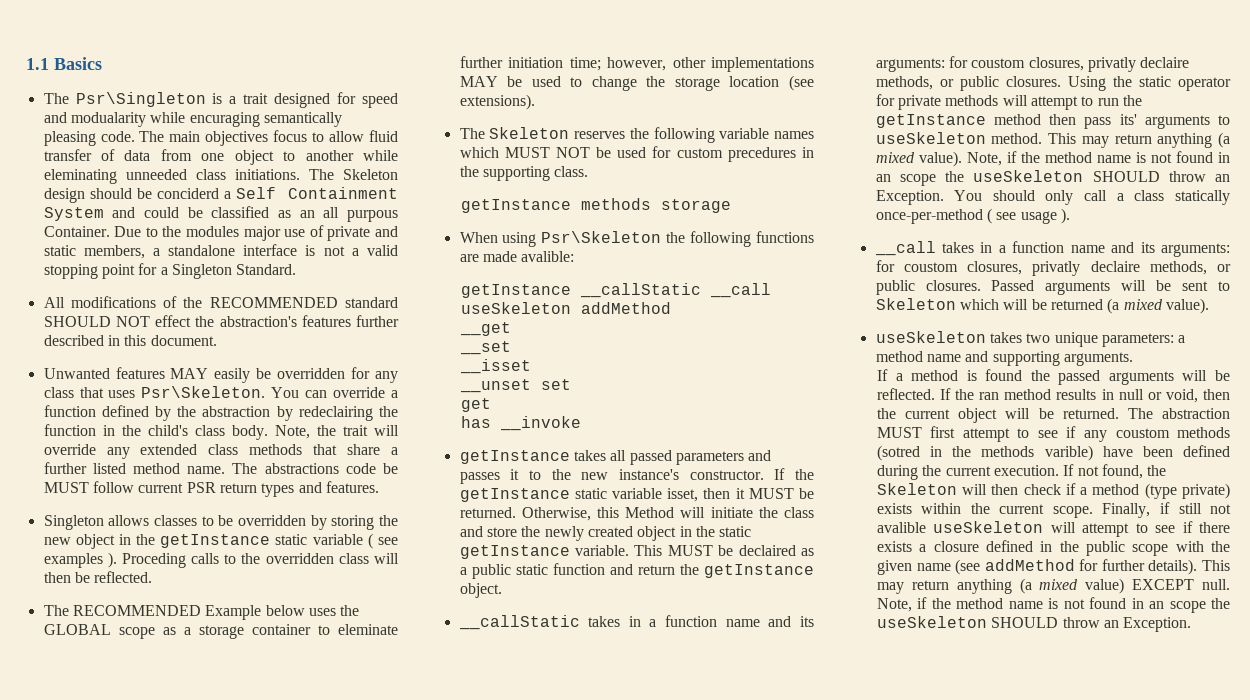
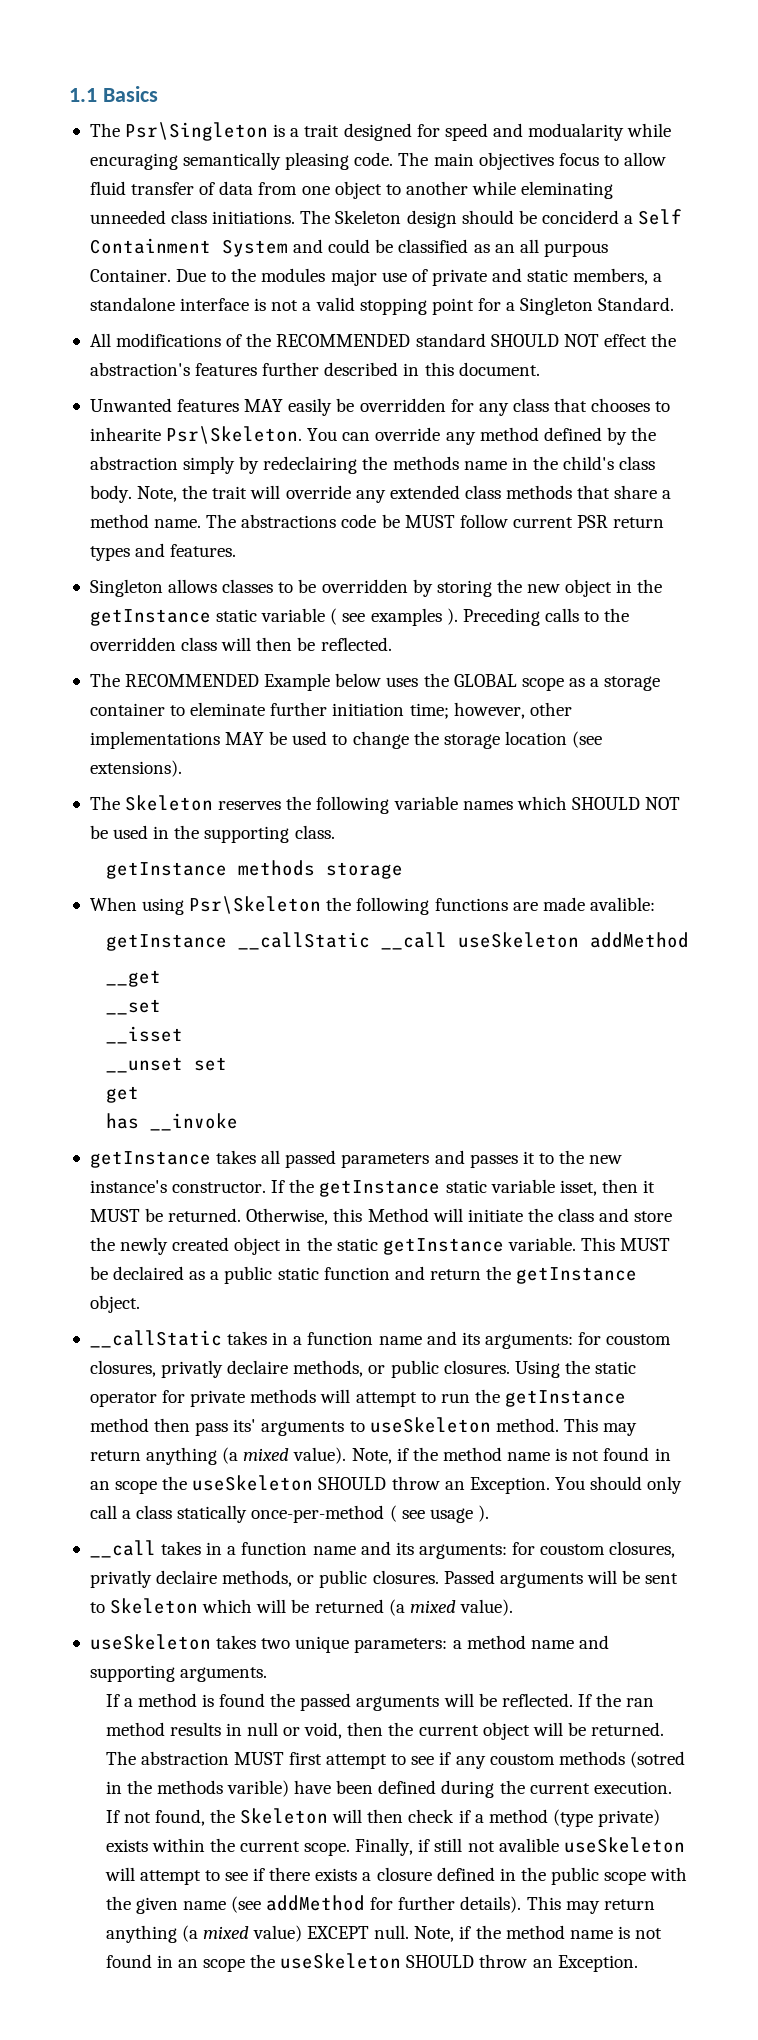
[108,390,136,398] uses -> [591,398,671,412] [89,427,161,441] chooses to inhearite
[391,390,398,398] [43,405,96,417] a function -> [445,427,539,445] any method
(271, 411) none -> [183,456,236,474] simply
[43,424,96,436] function -> [392,456,507,470] methods name
[43,462,126,474] further listed -> (672, 494) none
[121,553,186,568] Proceding -> [462,608,540,626] Preceding
[504,147,550,158] MUST -> [571,797,640,810] SHOULD
[652,146,796,162] for custom precedures -> (149, 832) none

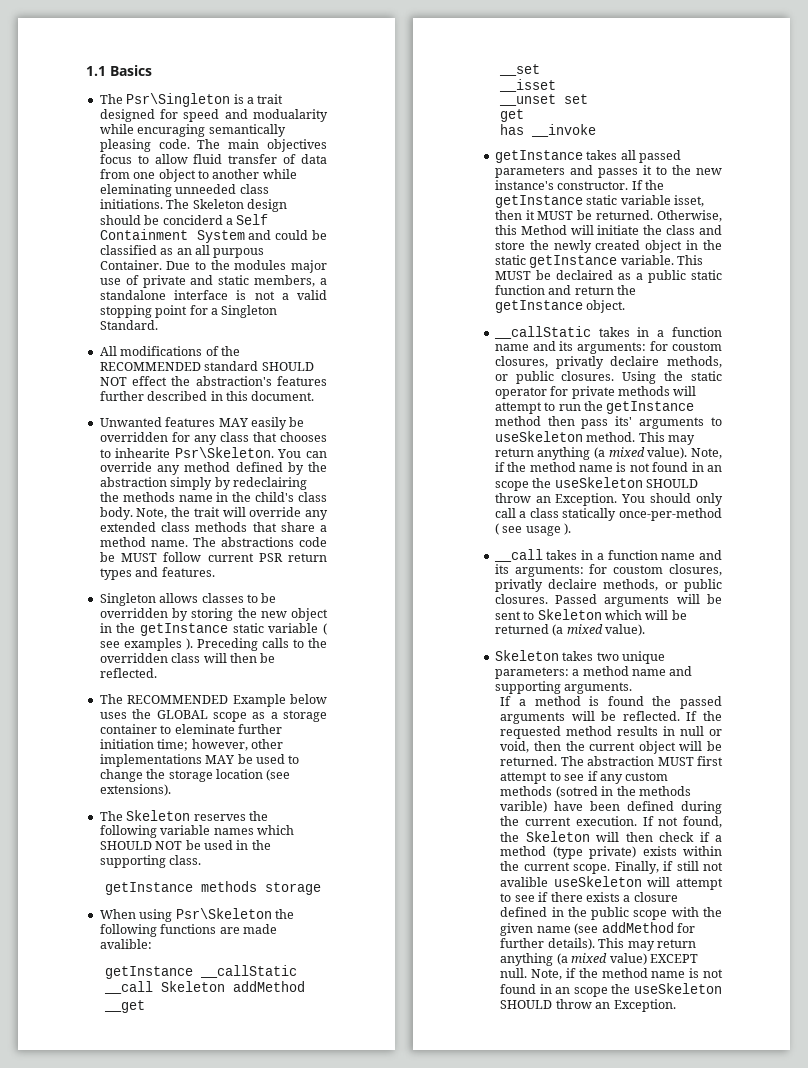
[457,932,579,948] useSkeleton -> [161,981,226,992] Skeleton
[89,1634,211,1650] useSkeleton -> [494,650,559,661] Skeleton
[626,1698,655,1707] ran -> [500,726,562,739] requested
[489,1754,555,1765] coustom -> [625,772,669,781] custom

